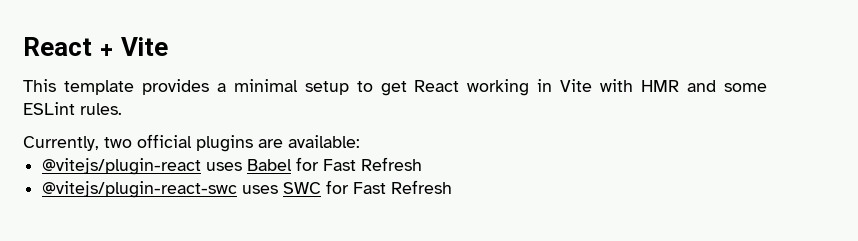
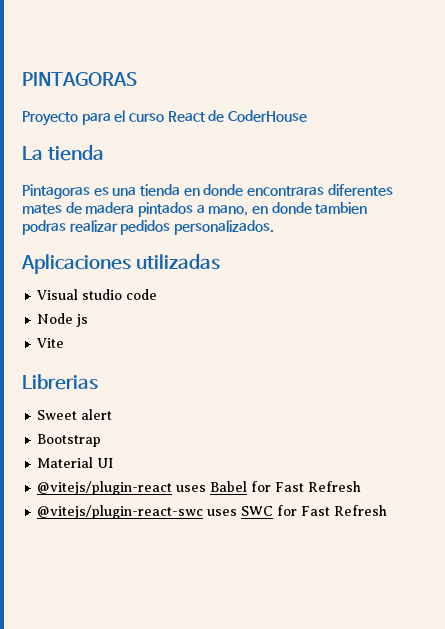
[23,37,169,56] [23,79,767,96] [23,102,122,115] [23,134,360,152] React + Vite // This template provides a minimal setup to get React working in Vite with HMR and some ESLint rules. // Currently, two official plugins are available: -> [22,72,137,86] [22,110,307,126] [22,145,105,161] [22,184,393,199] [22,202,368,217] [22,220,274,235] [21,254,221,274] [37,289,158,300] [37,313,89,327] [37,338,65,348] [22,374,98,390] [37,409,113,420] [37,434,102,447] [37,457,114,468] PINTAGORAS // Proyecto para el curso React de CoderHouse // La tienda // Pintagoras es una tienda en donde encontraras diferentes mates de madera pintados a mano, en donde tambien podras realizar pedidos personalizados. // Aplicaciones utilizadas // Visual studio code // Node js // Vite // Librerias // Sweet alert // Bootstrap // Material UI

